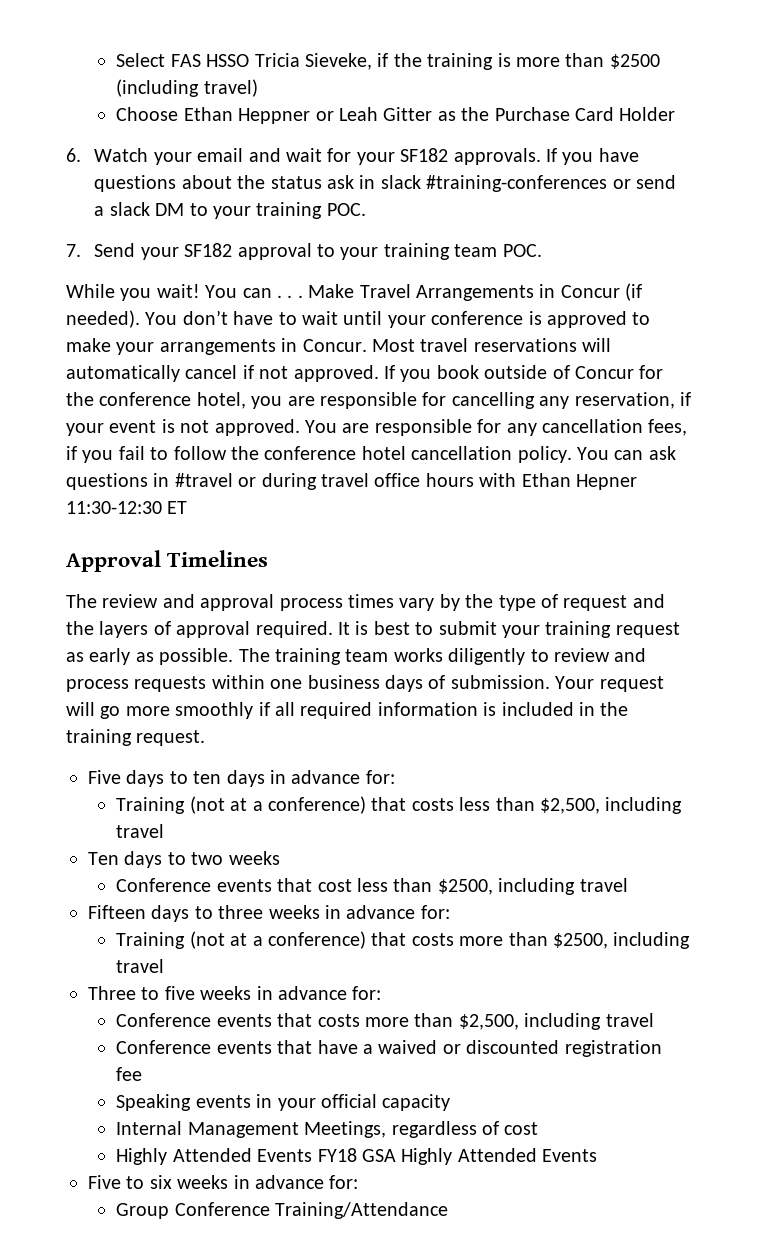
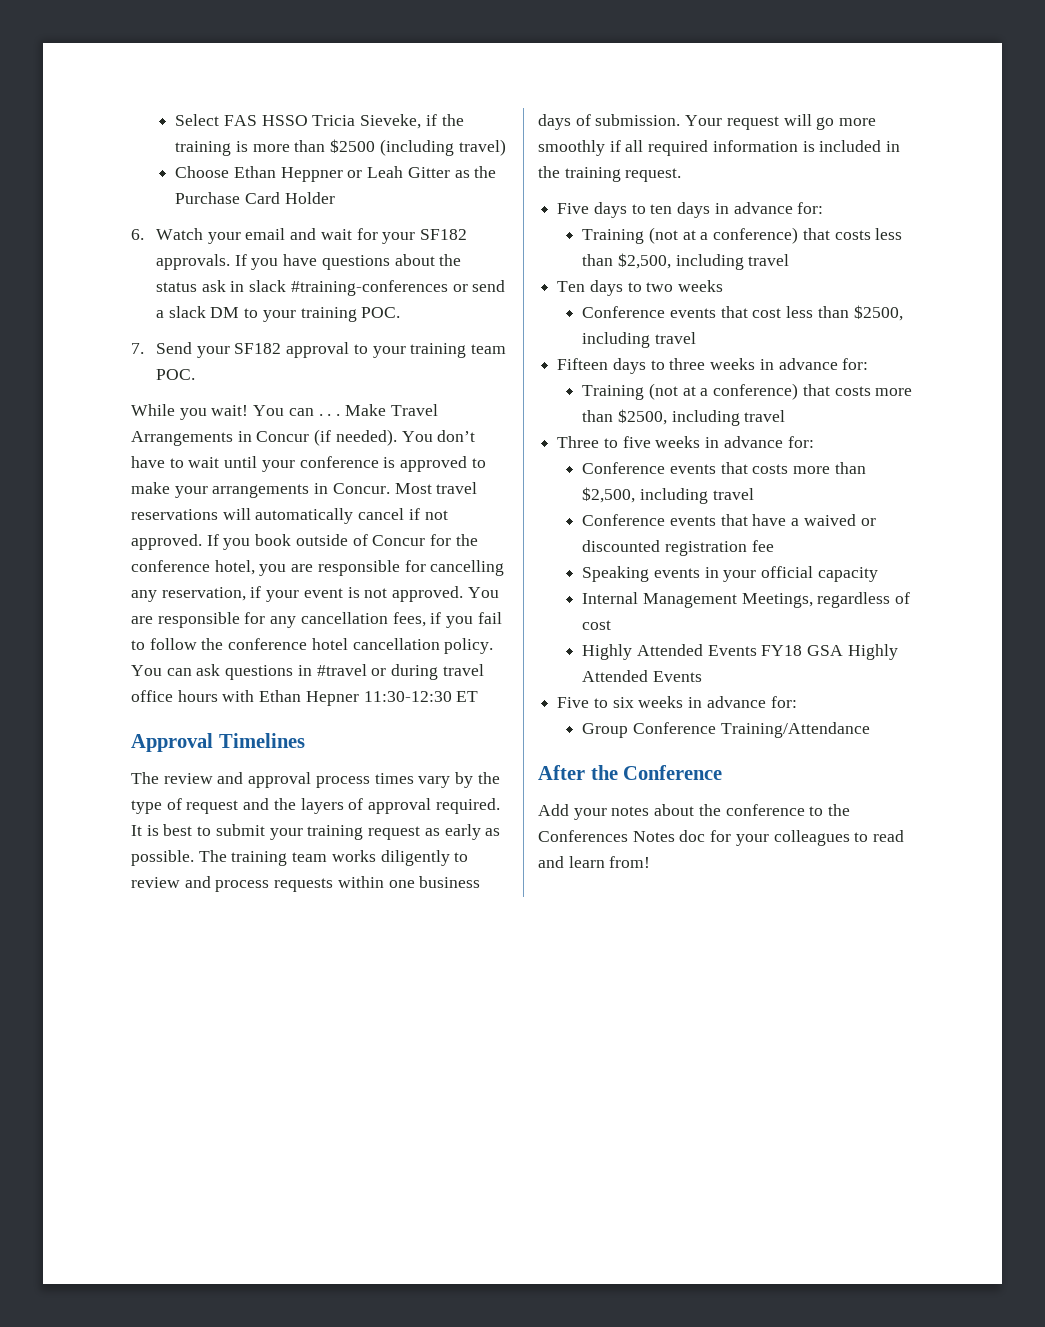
(449, 1210) none -> [538,765,723,780] [538,804,851,820] [538,830,905,846] [538,856,651,868] // After the Conference // Add your notes about the conference to the Conferences Notes doc for your colleagues to read and learn from!

